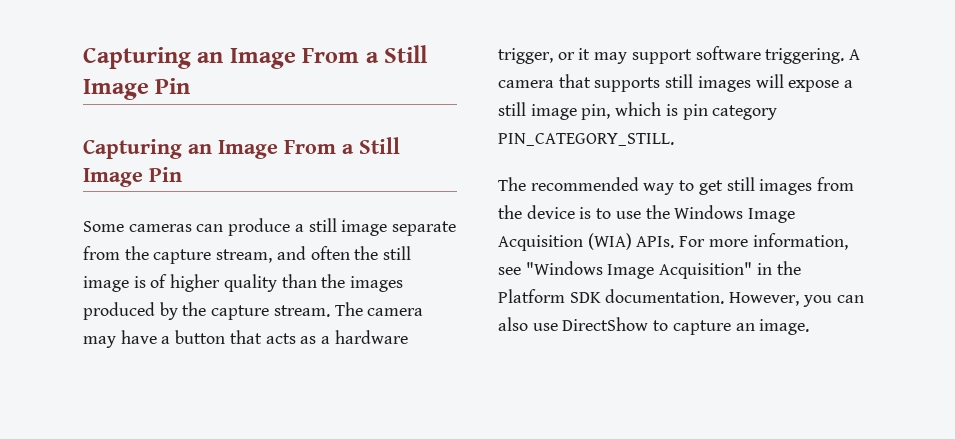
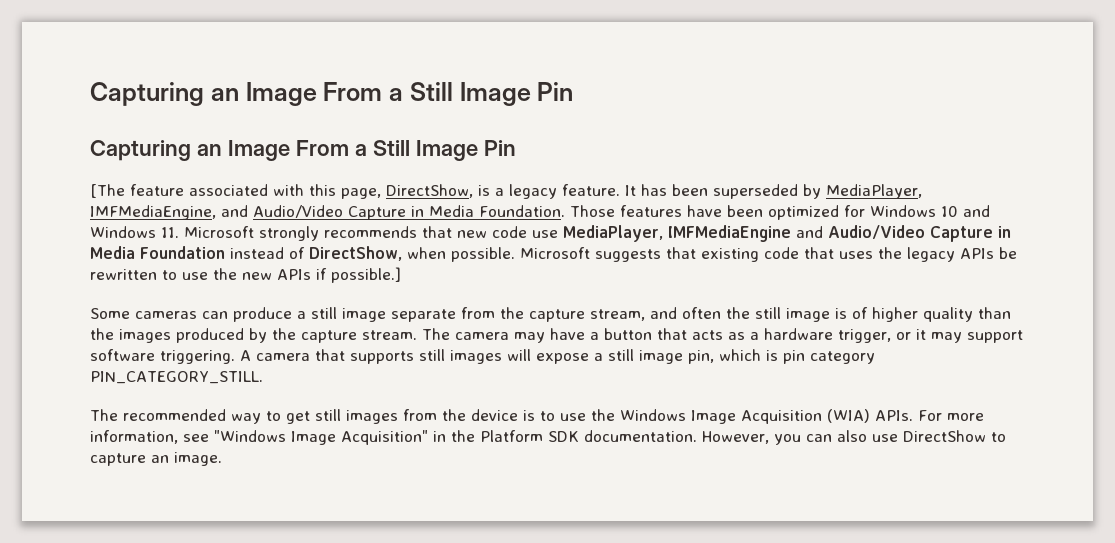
(182, 174) none -> [90,184,922,199] [90,205,990,220] [90,225,1011,242] [90,246,1017,262] [90,267,401,283] // [The feature associated with this page, DirectShow, is a legacy feature. It has been superseded by MediaPlayer, IMFMediaEngine, and Audio/Video Capture in Media Foundation. Those features have been optimized for Windows 10 and Windows 11. Microsoft strongly recommends that new code use MediaPlayer, IMFMediaEngine and Audio/Video Capture in Media Foundation instead of DirectShow, when possible. Microsoft suggests that existing code that uses the legacy APIs be rewritten to use the new APIs if possible.]

